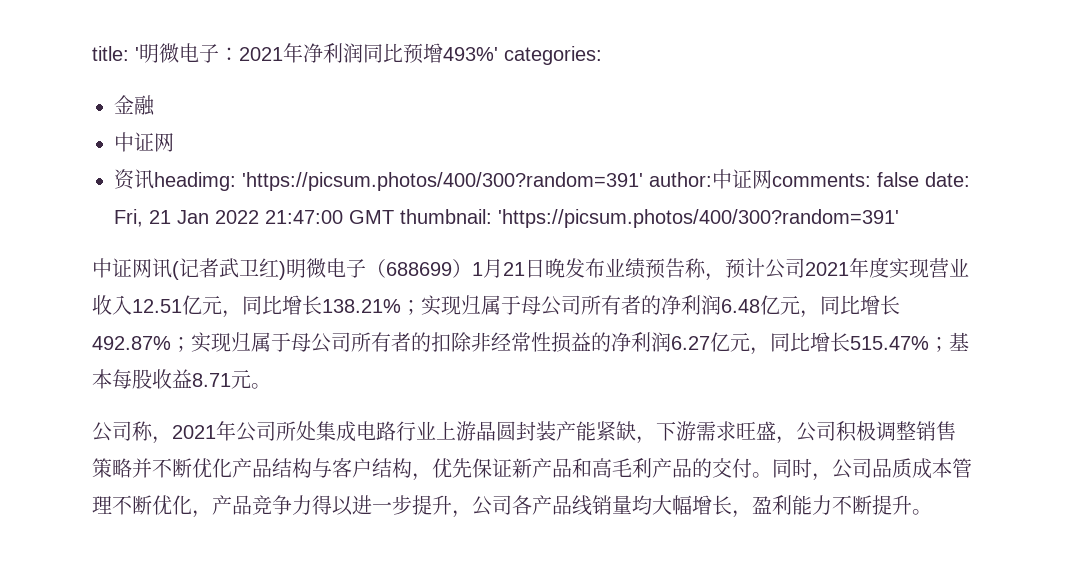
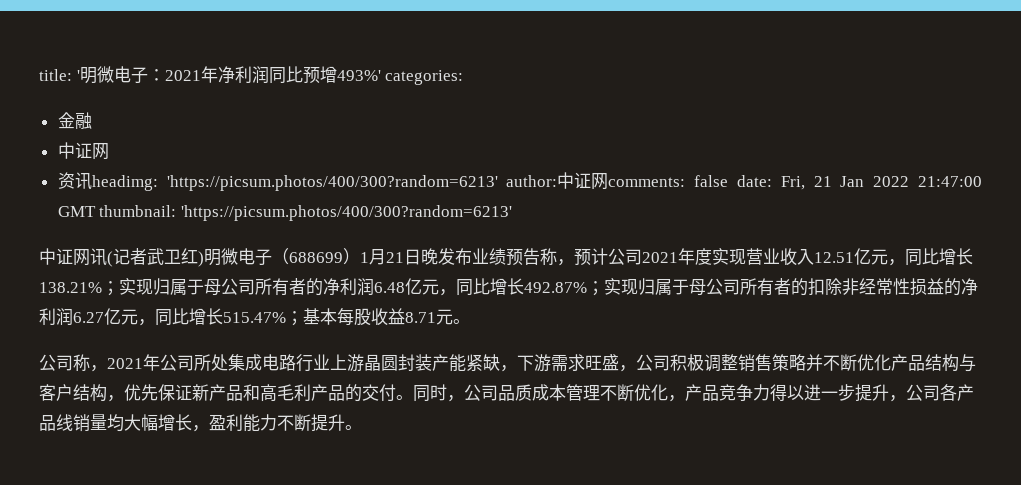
[242,172,643,191] 'https://picsum.photos/400/300?random=391' -> [166,175,498,191] 'https://picsum.photos/400/300?random=6213'
[498,209,899,228] 'https://picsum.photos/400/300?random=391' -> [180,205,512,221] 'https://picsum.photos/400/300?random=6213'

